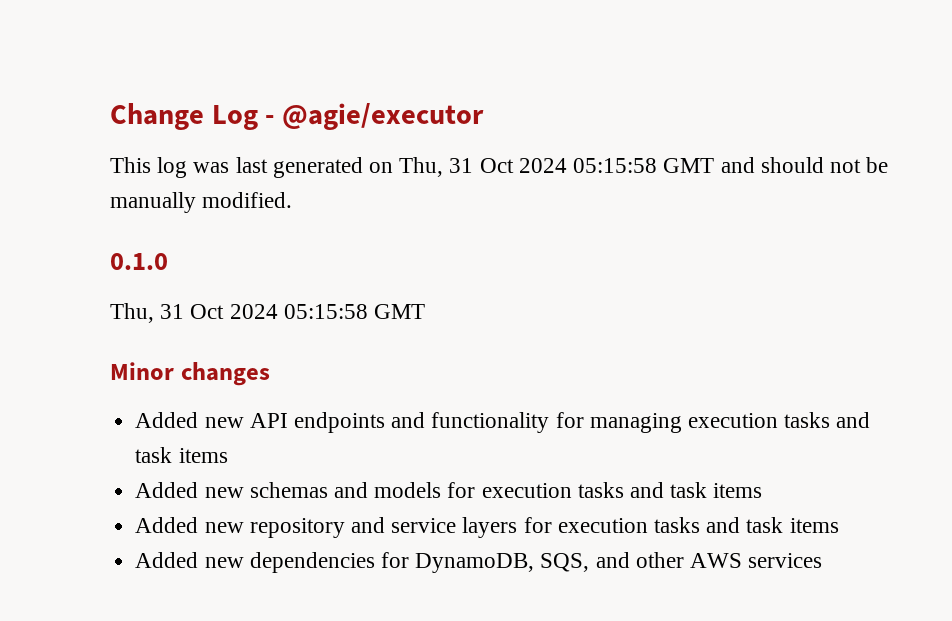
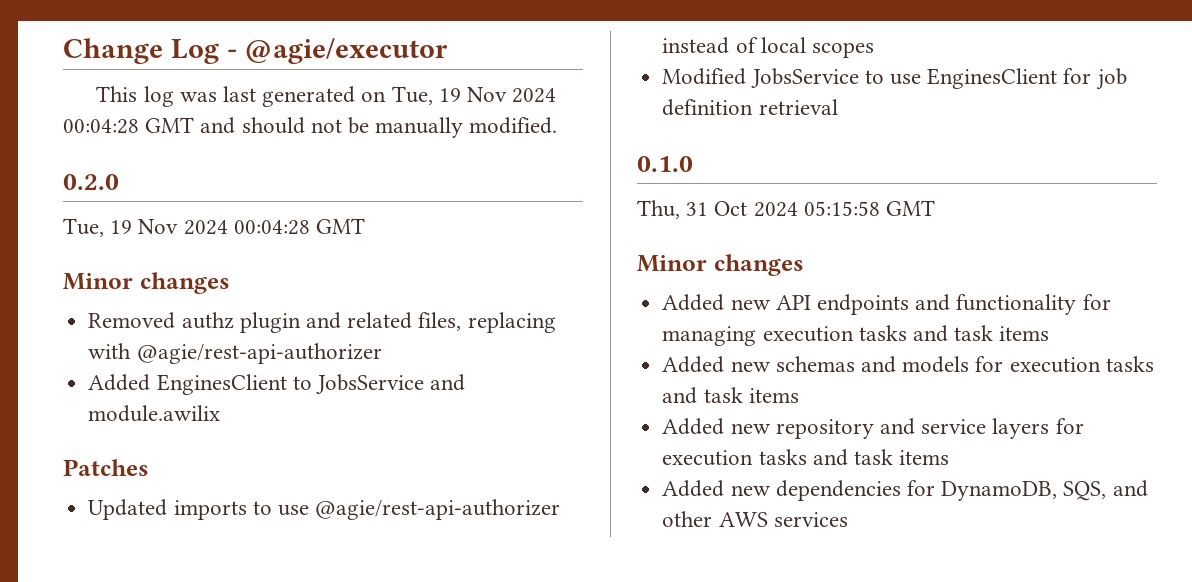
[399,157,658,177] Thu, 31 Oct 2024 05:15:58 -> [391,86,557,105] [63,119,139,134] Tue, 19 Nov 2024 00:04:28
(293, 200) none -> [63,174,119,190] [63,218,366,237] [63,272,230,294] [88,312,556,333] [88,343,382,364] [88,374,466,395] [88,405,221,422] [63,459,149,476] [88,499,561,520] [662,37,874,58] [662,68,1127,90] [662,99,838,116] // 0.2.0 // Tue, 19 Nov 2024 00:04:28 GMT // Minor changes // Removed authz plugin and related files, replacing with @agie/rest-api-authorizer // Added EnginesClient to JobsService and module.awilix // Patches // Updated imports to use @agie/rest-api-authorizer instead of local scopes // Modified JobsService to use EnginesClient for job definition retrieval

